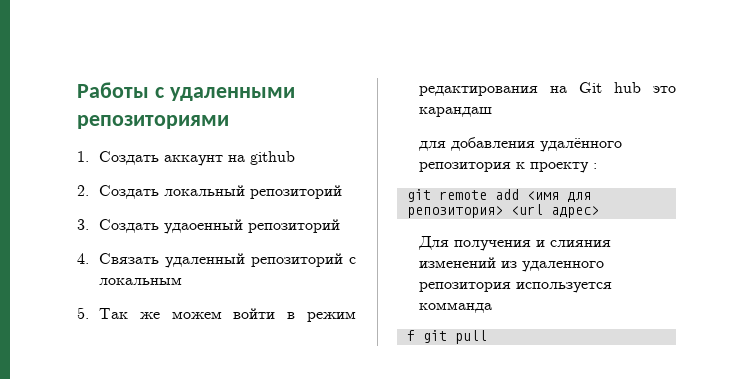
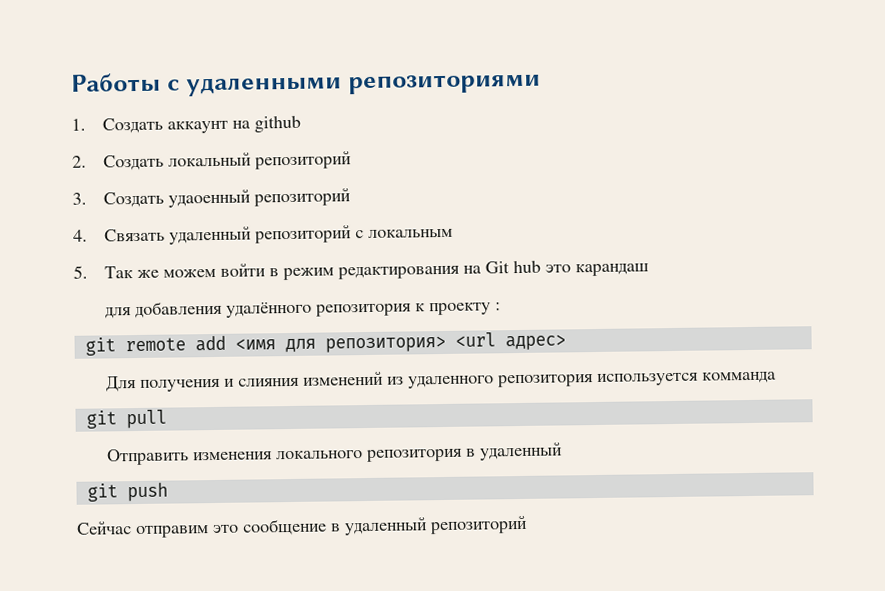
[406,330,415,341] f -> (778, 377) none
(487, 337) none -> [106,442,564,466] [86,482,168,502] [76,515,528,539] // Отправить изменения локального репозитория в удаленный // git push // Сейчас отправим это сообщение в удаленный репозиторий

